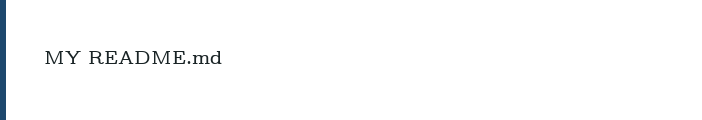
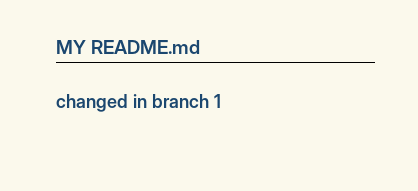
(222, 57) none -> [56,94,221,112] // changed in branch 1

